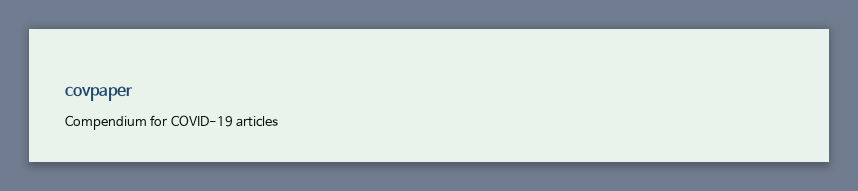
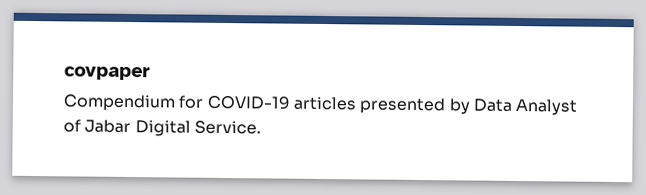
(279, 121) none -> [359,97,578,116] [63,119,261,137] presented by Data Analyst of Jabar Digital Service.

